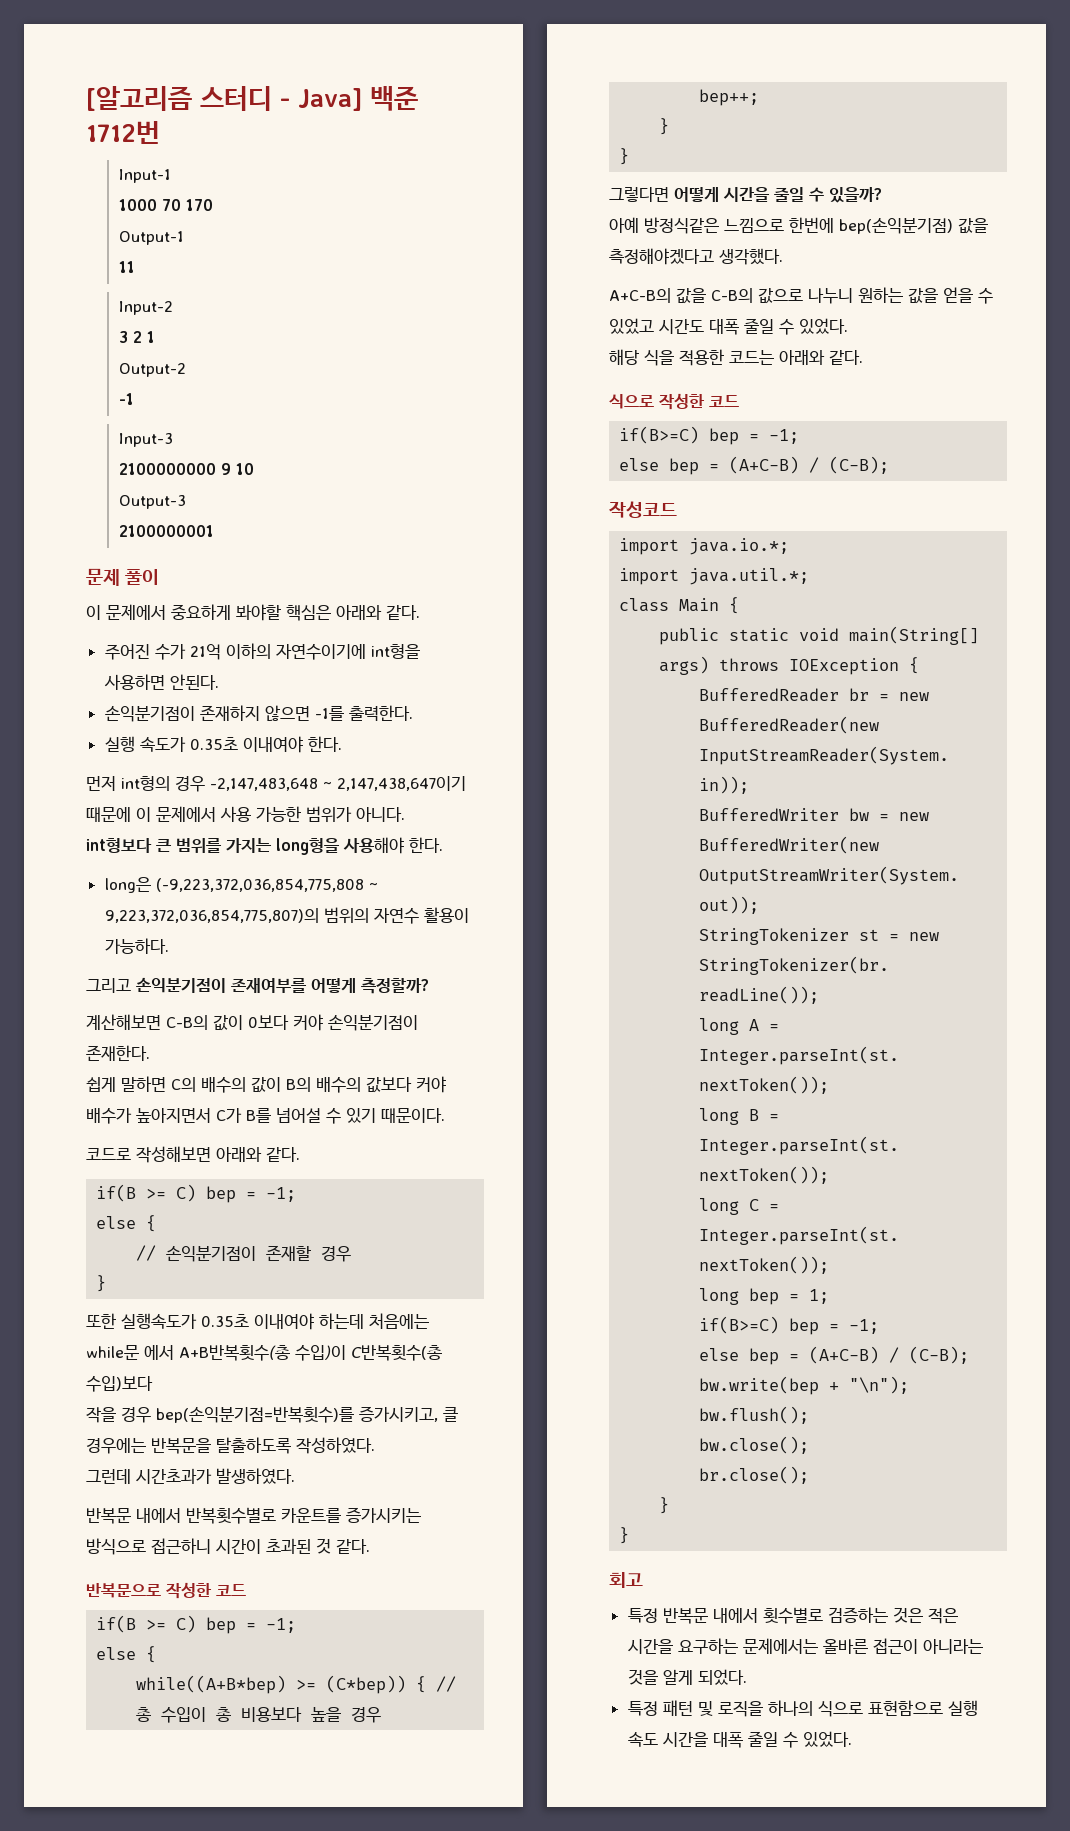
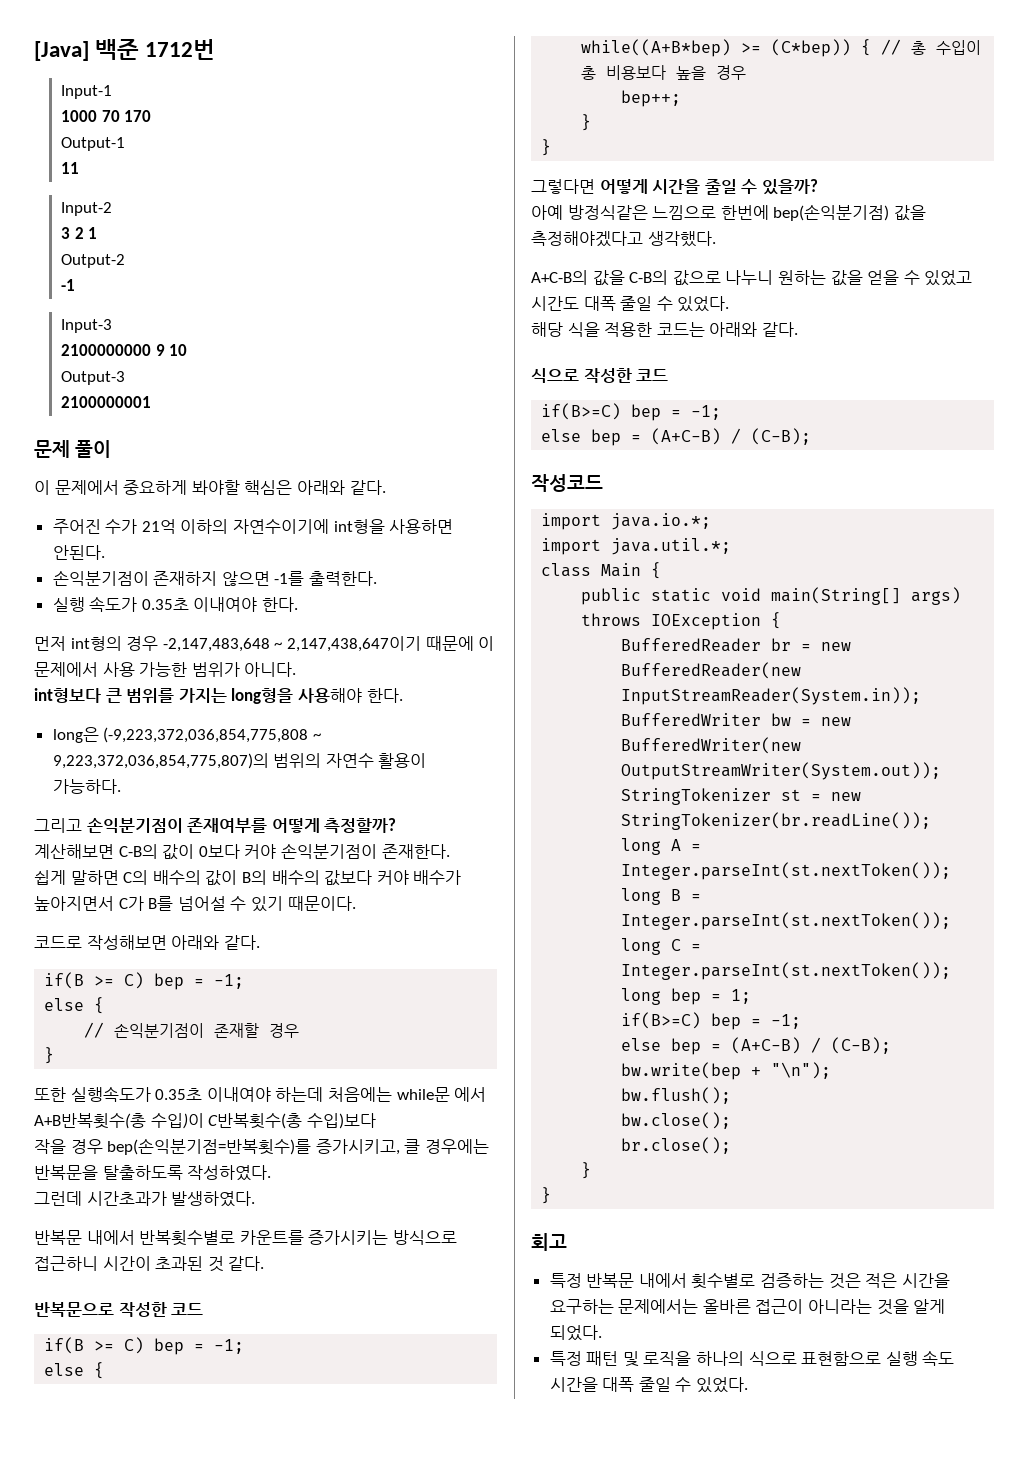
[86,86,362,111] [알고리즘 스터디 - Java] -> [34,41,89,61] [Java]

